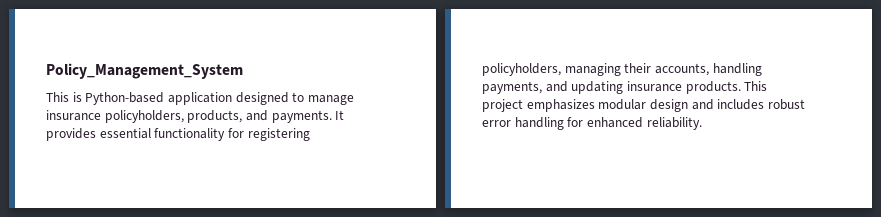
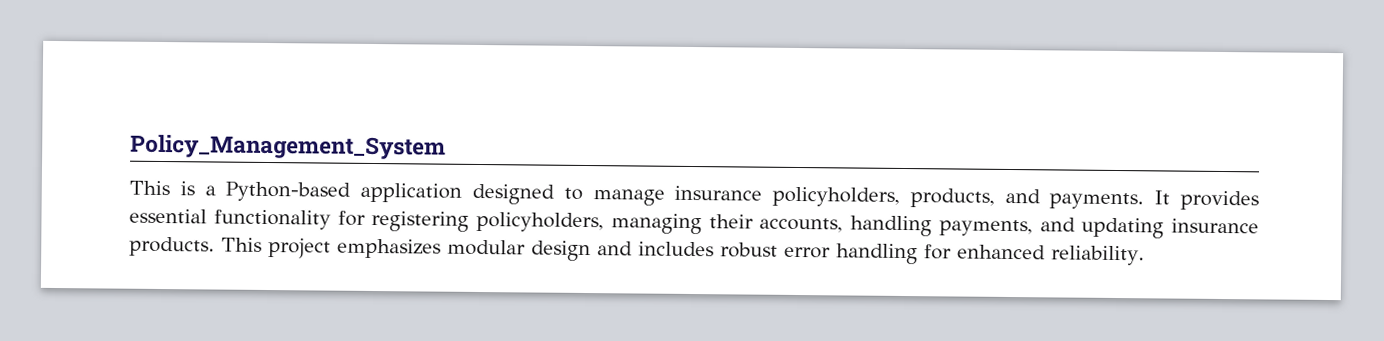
(82, 97) none -> [204,185,216,196] a

